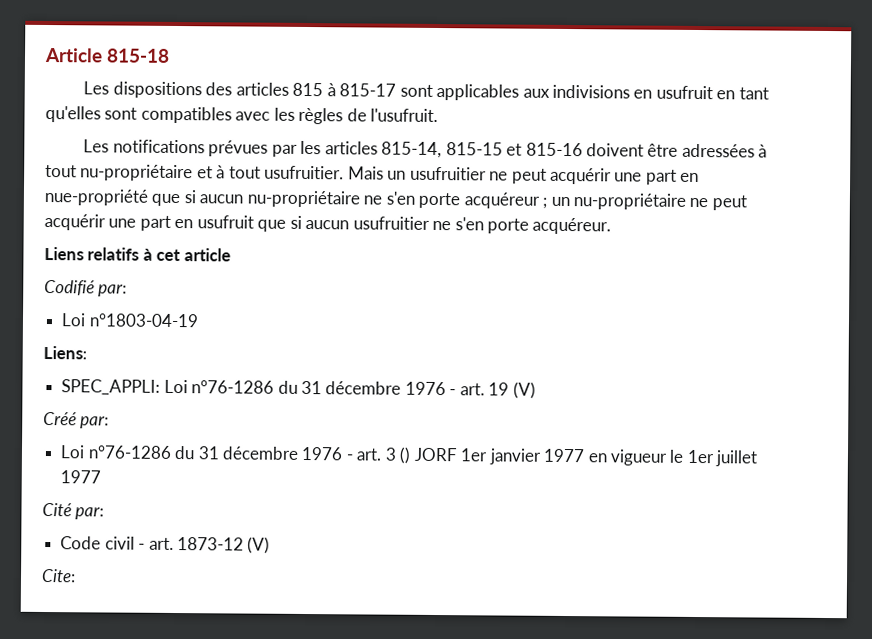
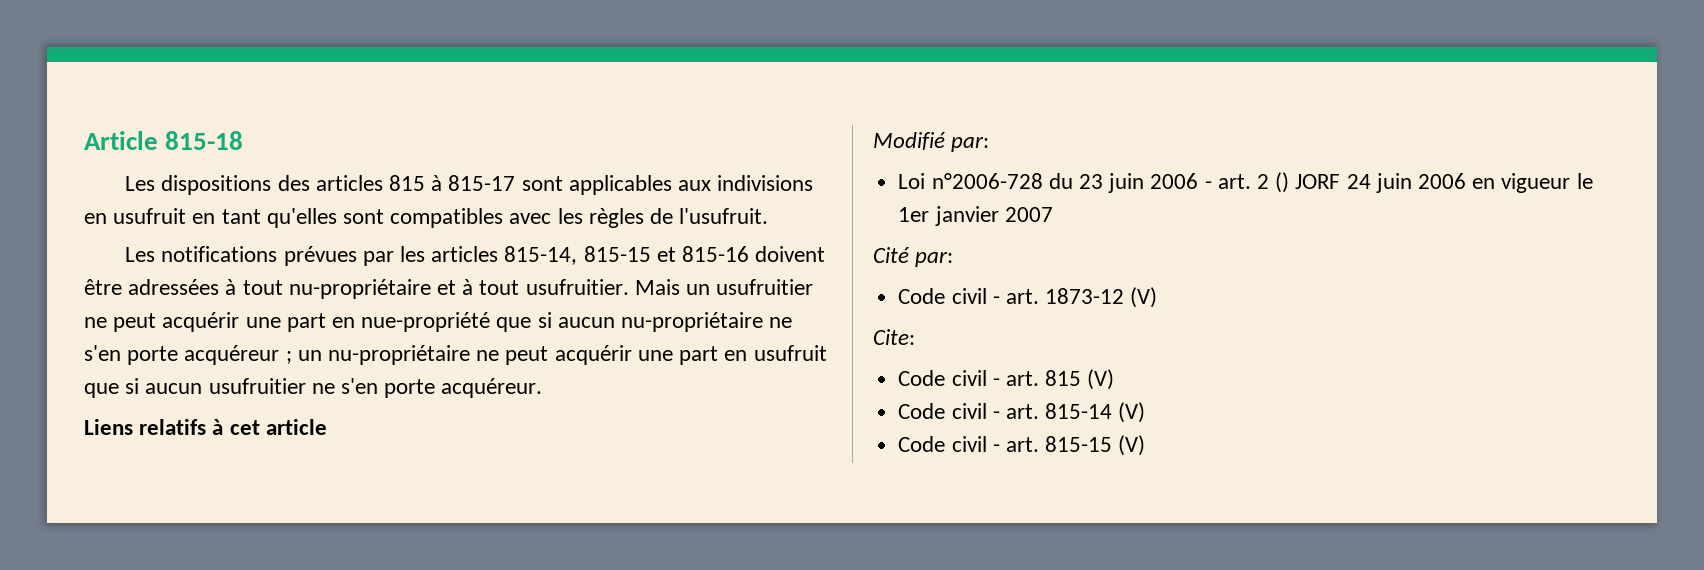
[44,279,128,297] [61,313,199,328] [43,345,87,360] [61,379,536,399] [43,411,110,429] [60,445,586,465] Codifié par: // Loi n°1803-04-19 // Liens: // SPEC_APPLI: Loi n°76-1286 du 31 décembre 1976 - art. 19 (V) // Créé par: // Loi n°76-1286 du 31 décembre 1976 - art. 3 () JORF 1er janvier 1977 -> [873,132,990,152] [898,172,1467,193] Modifié par: // Loi n°2006-728 du 23 juin 2006 - art. 2 () JORF 24 juin 2006
[715,450,759,467] [60,470,102,484] juillet 1977 -> [934,206,1053,226] janvier 2007
(76, 575) none -> [898,369,1115,390] [898,402,1146,423] [898,435,1146,456] // Code civil - art. 815 (V) // Code civil - art. 815-14 (V) // Code civil - art. 815-15 (V)

